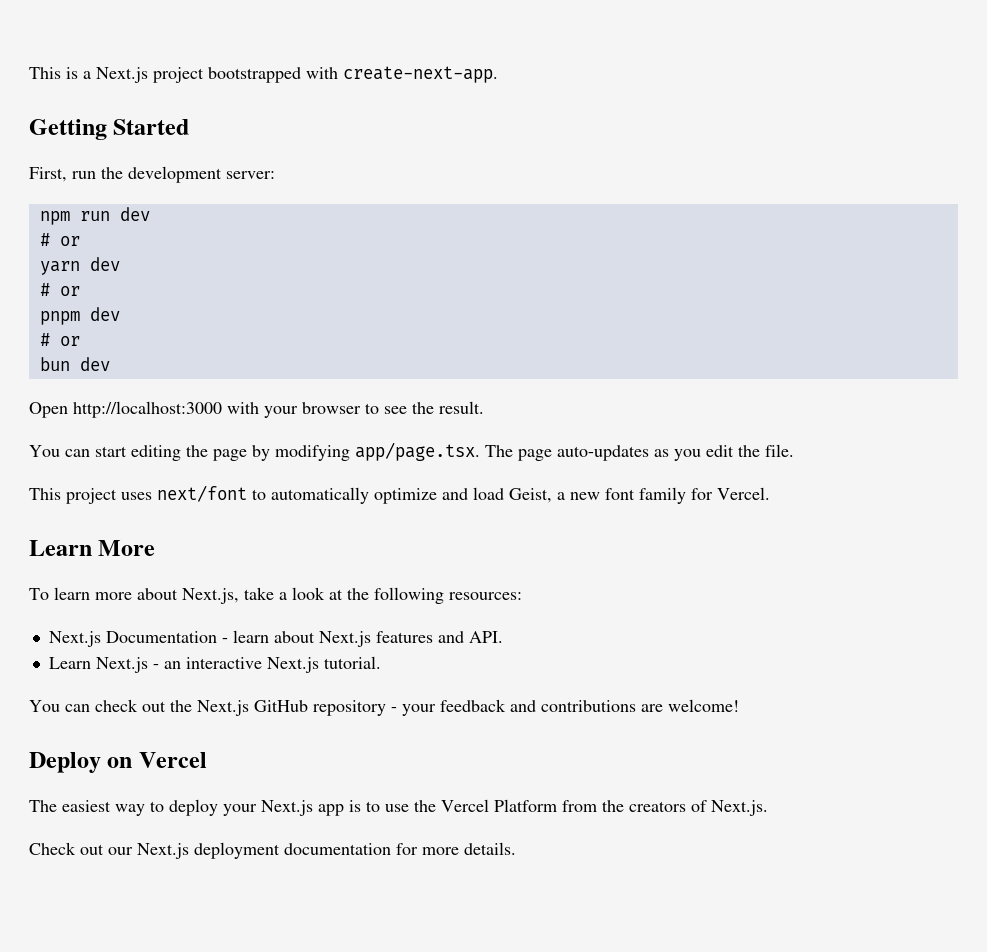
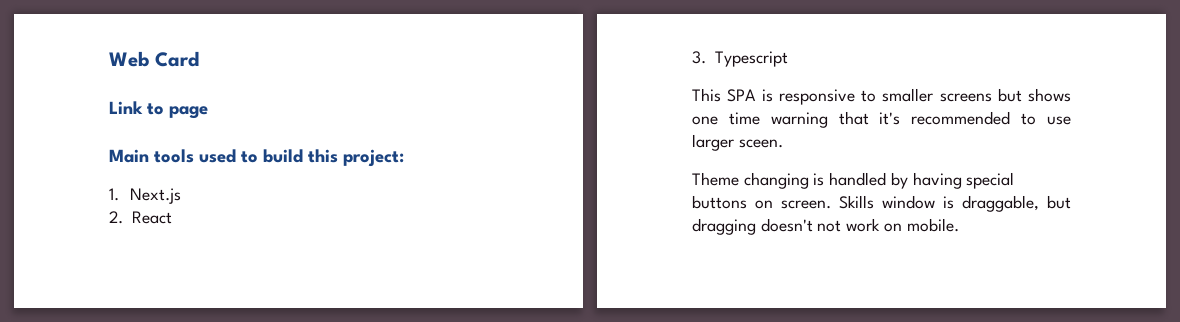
[29,66,498,83] [29,119,190,140] [29,166,275,183] [39,207,150,225] [39,233,80,246] [39,257,120,275] [39,283,80,296] [39,307,120,325] [39,333,80,346] [39,357,110,371] [29,401,484,418] [29,442,794,461] [29,485,770,504] [29,540,156,556] [29,587,522,604] [48,630,503,647] [48,656,381,673] [29,699,739,716] [29,752,207,773] [29,799,768,816] [29,842,516,859] This is a Next.js project bootstrapped with create-next-app. // Getting Started // First, run the development server: // npm run dev // # or // yarn dev // # or // pnpm dev // # or // bun dev // Open http://localhost:3000 with your browser to see the result. // You can start editing the page by modifying app/page.tsx. The page auto-updates as you edit the file. // This project uses next/font to automatically optimize and load Geist, a new font family for Vercel. // Learn More // To learn more about Next.js, take a look at the following resources: // Next.js Documentation - learn about Next.js features and API. // Learn Next.js - an interactive Next.js tutorial. // You can check out the Next.js GitHub repository - your feedback and contributions are welcome! // Deploy on Vercel // The easiest way to deploy your Next.js app is to use the Vercel Platform from the creators of Next.js. // Check out our Next.js deployment documentation for more details. -> [109,51,199,67] [109,101,208,119] [109,149,404,167] [109,188,181,204] [109,211,172,224] [692,51,788,67] [692,88,1071,105] [692,111,1071,128] [692,134,783,151] [692,172,1015,189] [692,195,1071,212] [692,218,959,235] Web Card // Link to page // Main tools used to build this project: // 1. Next.js // 2. React // 3. Typescript // This SPA is responsive to smaller screens but shows one time warning that it's recommended to use larger sceen. // Theme changing is handled by having special buttons on screen. Skills window is draggable, but dragging doesn't not work on mobile.

